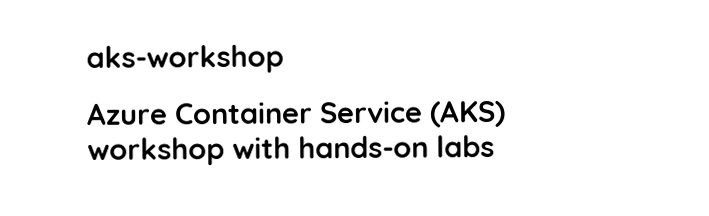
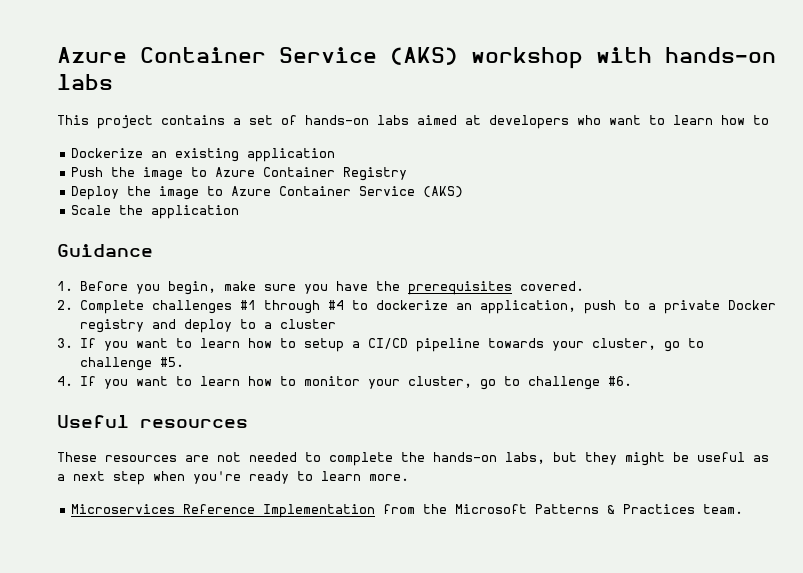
[86,44,284,75] aks-workshop // -> (57, 55) none
(495, 146) none -> [57,115,769,129] [71,148,336,162] [71,167,408,181] [71,186,464,200] [71,205,240,219] [57,244,153,257] [57,281,584,295] [57,300,776,314] [79,319,336,333] [57,338,704,352] [79,357,184,371] [57,376,632,390] [57,415,248,428] [57,452,769,466] [57,471,409,485] [71,504,744,518] // This project contains a set of hands-on labs aimed at developers who want to learn how to // Dockerize an existing application // Push the image to Azure Container Registry // Deploy the image to Azure Container Service (AKS) // Scale the application // Guidance // 1. Before you begin, make sure you have the prerequisites covered. // 2. Complete challenges #1 through #4 to dockerize an application, push to a private Docker registry and deploy to a cluster // 3. If you want to learn how to setup a CI/CD pipeline towards your cluster, go to challenge #5. // 4. If you want to learn how to monitor your cluster, go to challenge #6. // Useful resources // These resources are not needed to complete the hands-on labs, but they might be useful as a next step when you're ready to learn more. // Microservices Reference Implementation from the Microsoft Patterns & Practices team.

